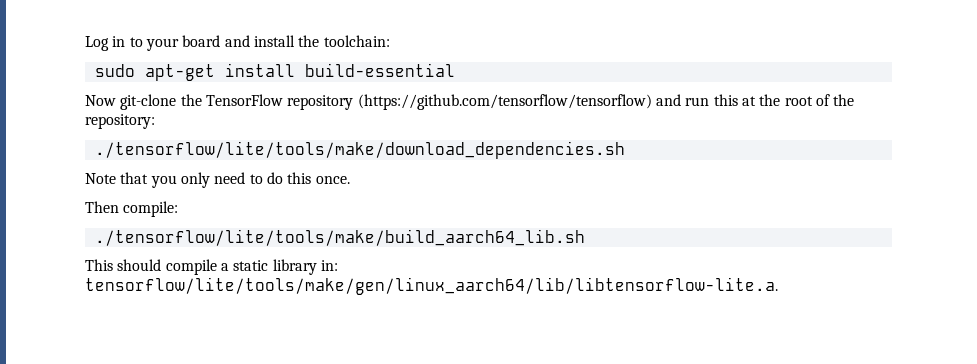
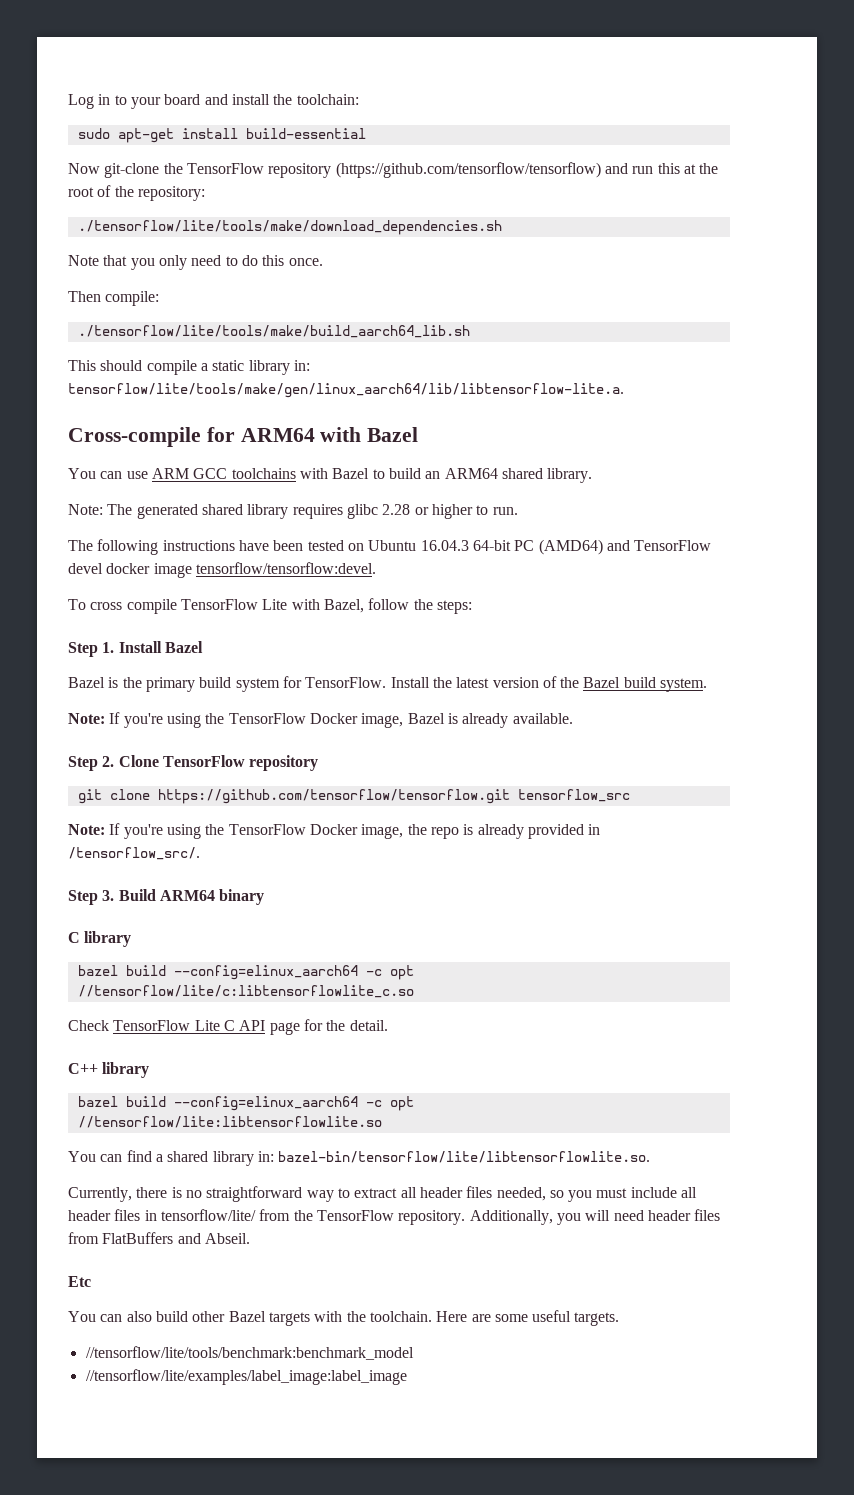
(778, 286) none -> [68,427,419,447] [68,468,593,483] [68,504,518,519] [68,539,712,555] [68,562,376,578] [68,598,472,614] [68,641,203,657] [68,676,708,692] [68,712,573,728] [68,755,319,771] [77,789,630,804] [68,823,601,839] [68,847,200,860] [68,889,265,905] [68,931,132,947] [77,965,414,980] [77,985,414,998] [68,1019,388,1035] [68,1062,150,1078] [77,1096,414,1111] [77,1116,382,1128] [68,1150,651,1166] [68,1186,698,1202] [68,1209,721,1225] [68,1232,250,1244] [68,1276,91,1287] [68,1310,620,1326] [85,1346,414,1360] [85,1369,407,1385] // Cross-compile for ARM64 with Bazel // You can use ARM GCC toolchains with Bazel to build an ARM64 shared library. // Note: The generated shared library requires glibc 2.28 or higher to run. // The following instructions have been tested on Ubuntu 16.04.3 64-bit PC (AMD64) and TensorFlow devel docker image tensorflow/tensorflow:devel. // To cross compile TensorFlow Lite with Bazel, follow the steps: // Step 1. Install Bazel // Bazel is the primary build system for TensorFlow. Install the latest version of the Bazel build system. // Note: If you're using the TensorFlow Docker image, Bazel is already available. // Step 2. Clone TensorFlow repository // git clone https://github.com/tensorflow/tensorflow.git tensorflow_src // Note: If you're using the TensorFlow Docker image, the repo is already provided in /tensorflow_src/. // Step 3. Build ARM64 binary // C library // bazel build --config=elinux_aarch64 -c opt //tensorflow/lite/c:libtensorflowlite_c.so // Check TensorFlow Lite C API page for the detail. // C++ library // bazel build --config=elinux_aarch64 -c opt //tensorflow/lite:libtensorflowlite.so // You can find a shared library in: bazel-bin/tensorflow/lite/libtensorflowlite.so. // Currently, there is no straightforward way to extract all header files needed, so you must include all header files in tensorflow/lite/ from the TensorFlow repository. Additionally, you will need header files from FlatBuffers and Abseil. // Etc // You can also build other Bazel targets with the toolchain. Here are some useful targets. // //tensorflow/lite/tools/benchmark:benchmark_model // //tensorflow/lite/examples/label_image:label_image

